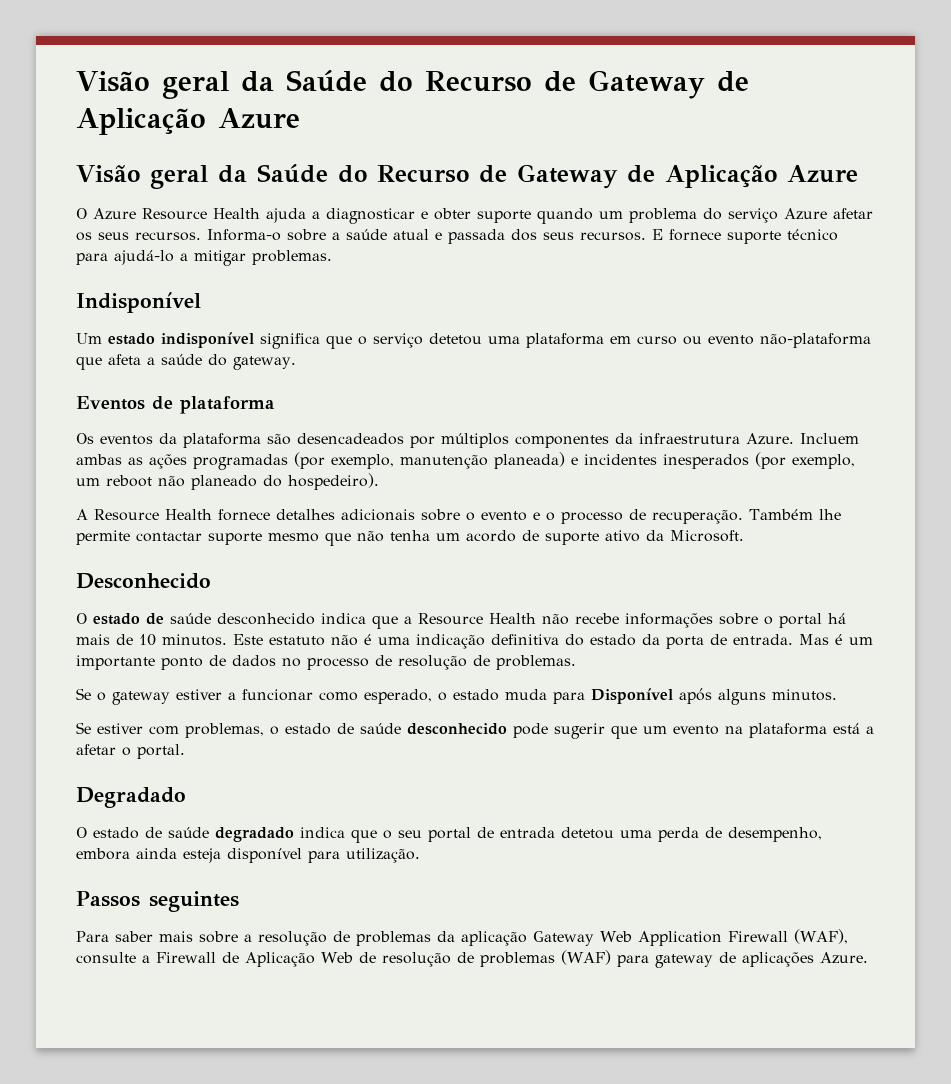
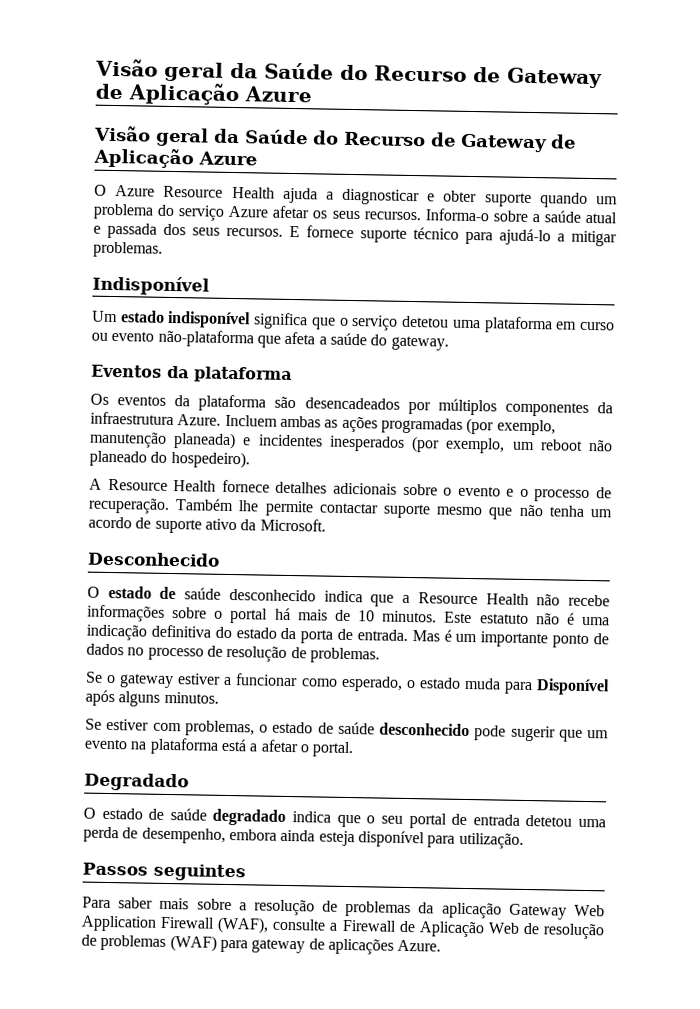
[152,396,173,410] de -> [167,365,189,379] da

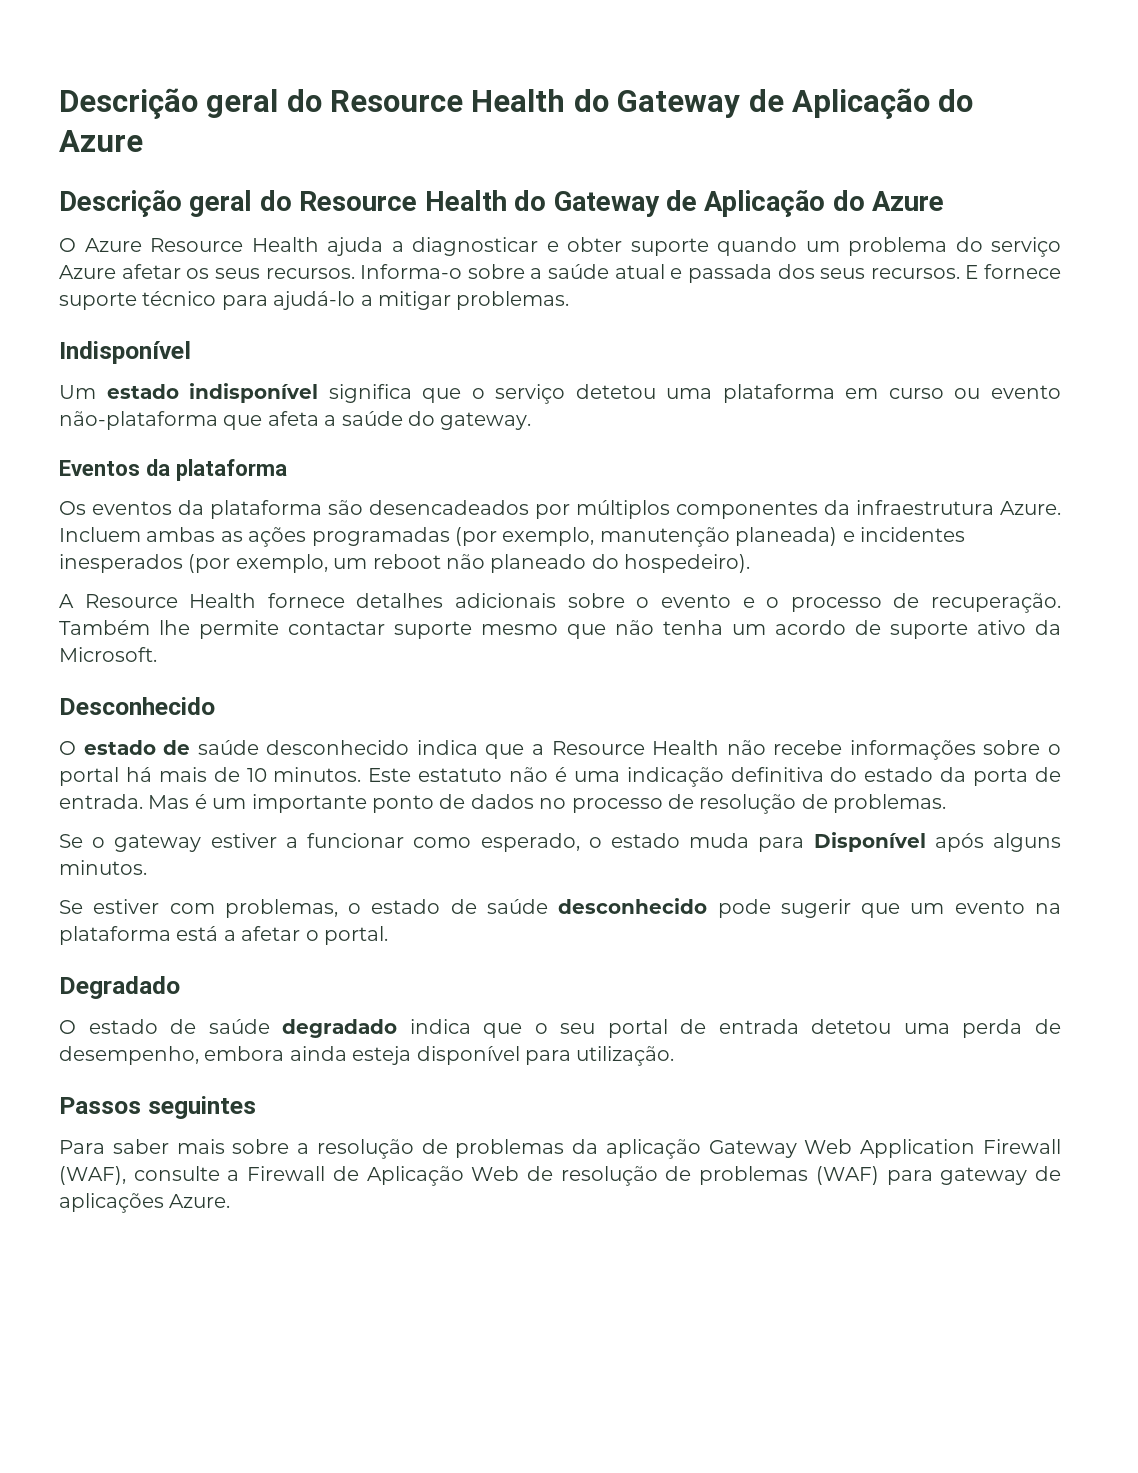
[95,58,603,89] [95,82,312,106] [94,125,576,153] [93,147,194,169] Visão geral da Saúde do Recurso de Gateway de Aplicação Azure // Visão geral da Saúde do Recurso de Gateway de Aplicação -> [59,88,974,119] [59,130,143,152] [59,190,865,217] Descrição geral do Resource Health do Gateway de Aplicação do Azure // Descrição geral do Resource Health do Gateway de Aplicação do

